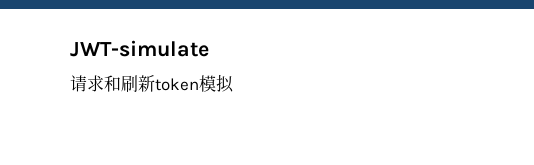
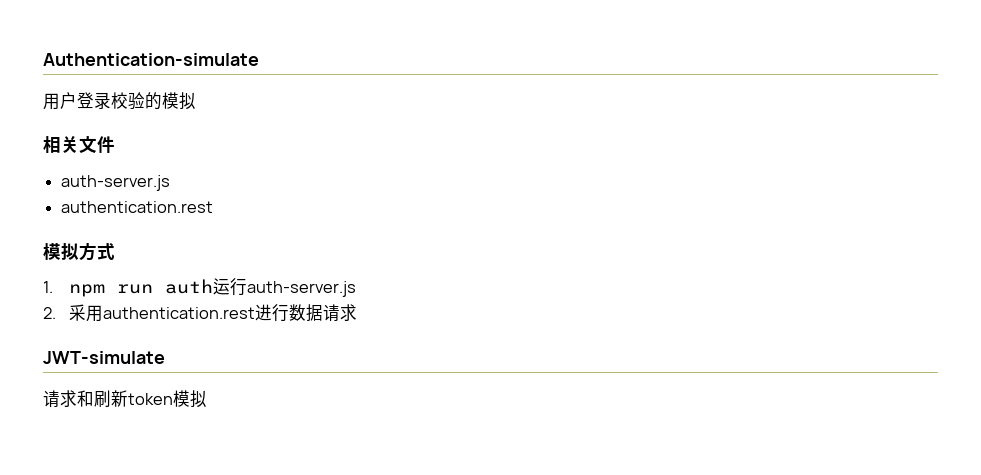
(70, 48) none -> [43,53,259,66] [43,92,196,110] [43,136,115,154] [61,175,171,191] [61,201,214,213] [43,242,115,261] [43,278,357,297] [43,304,358,322] Authentication-simulate // 用户登录校验的模拟 // 相关文件 // auth-server.js // authentication.rest // 模拟方式 // 1. npm run auth运行auth-server.js // 2.采用authentication.rest进行数据请求 //

